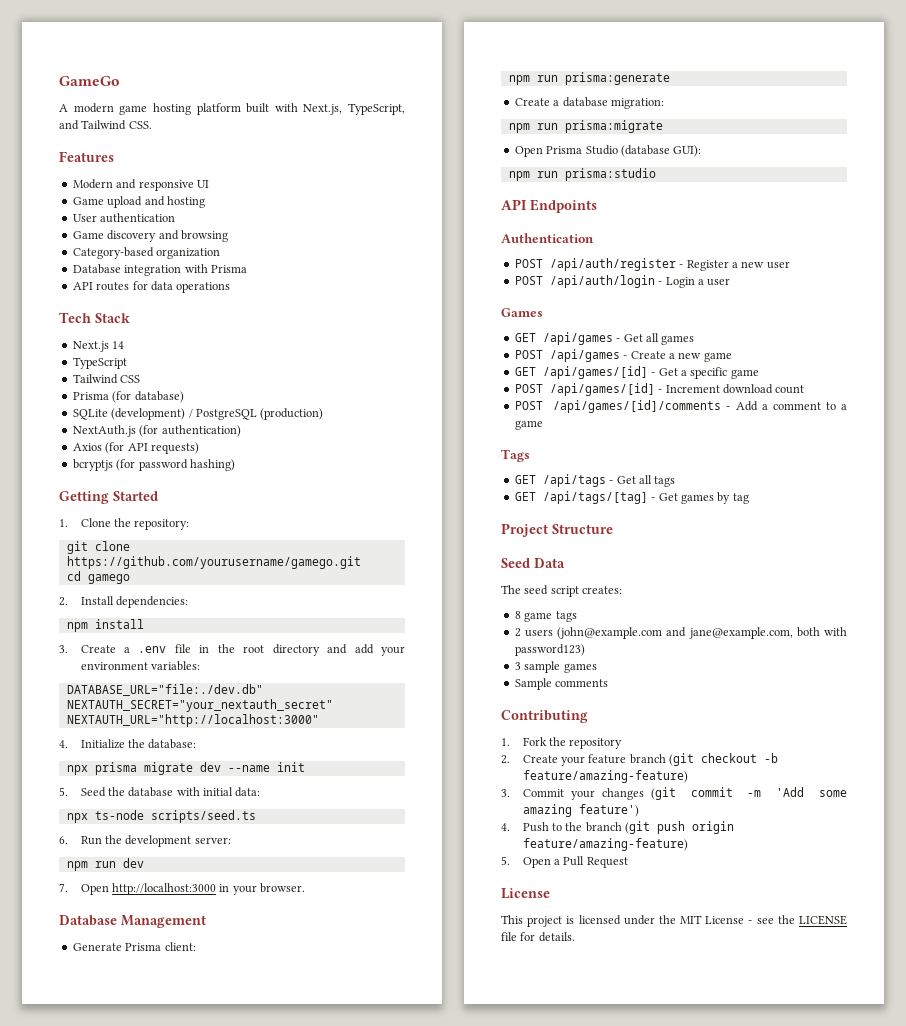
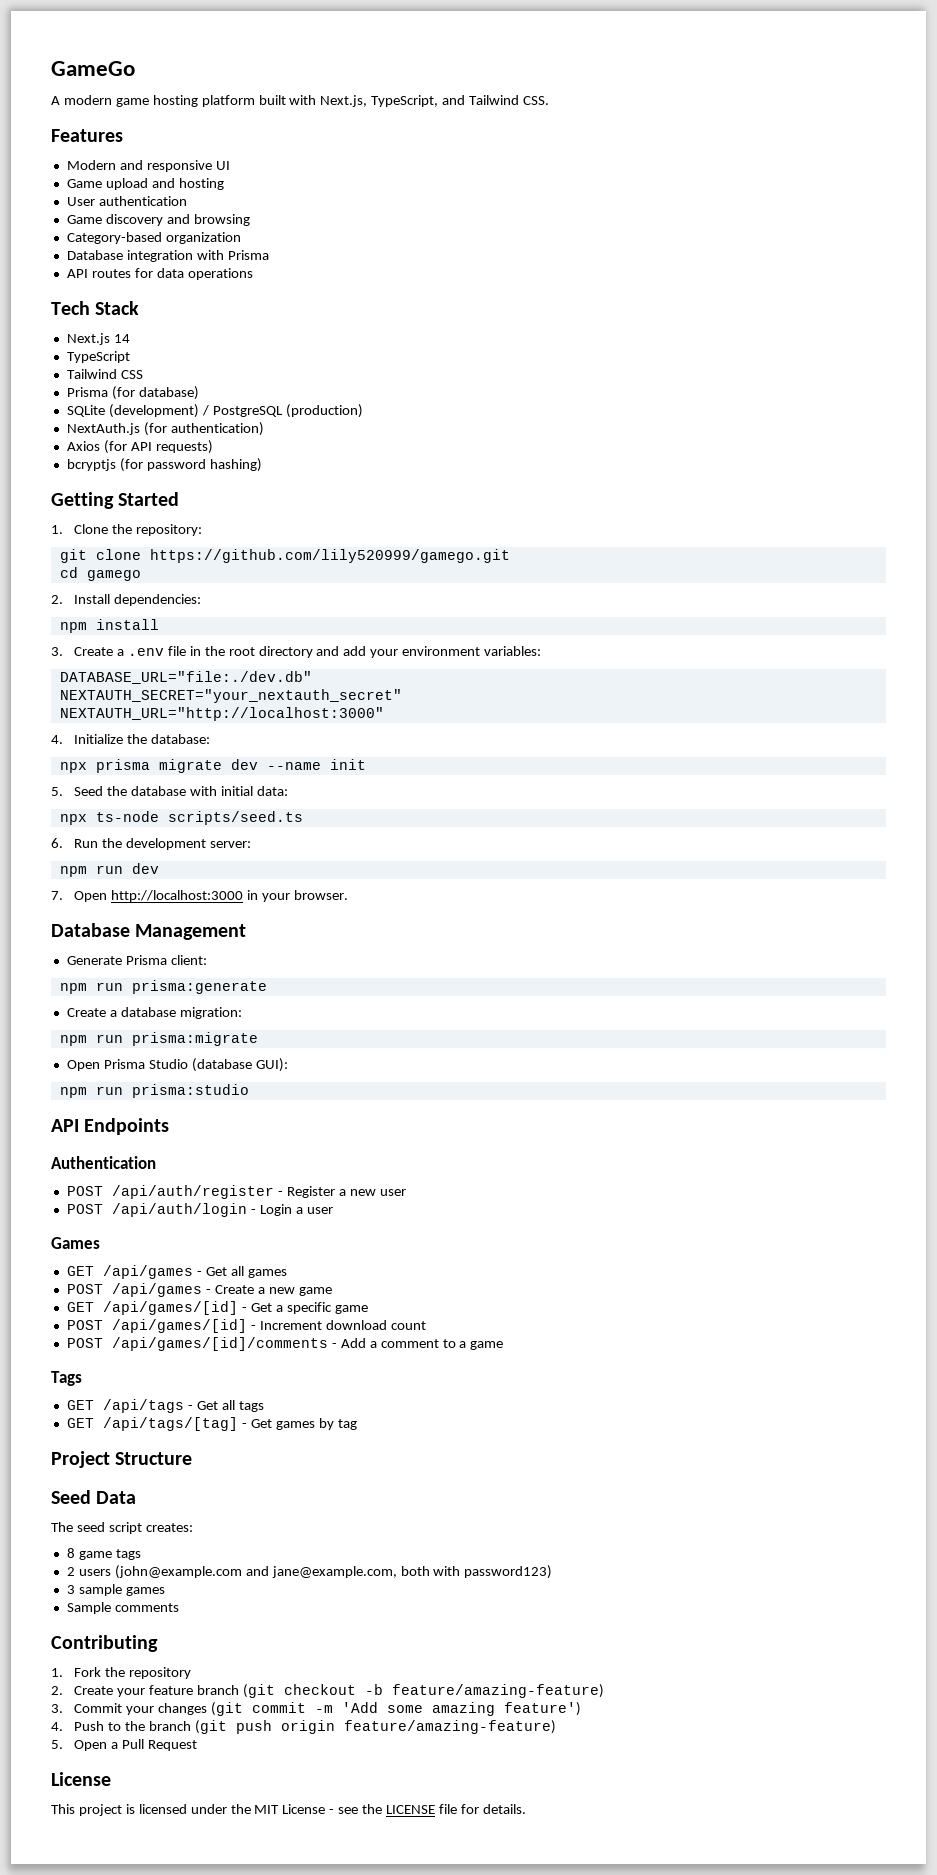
[66,556,361,569] https://github.com/yourusername/gamego.git -> [149,549,510,563] https://github.com/lily520999/gamego.git

